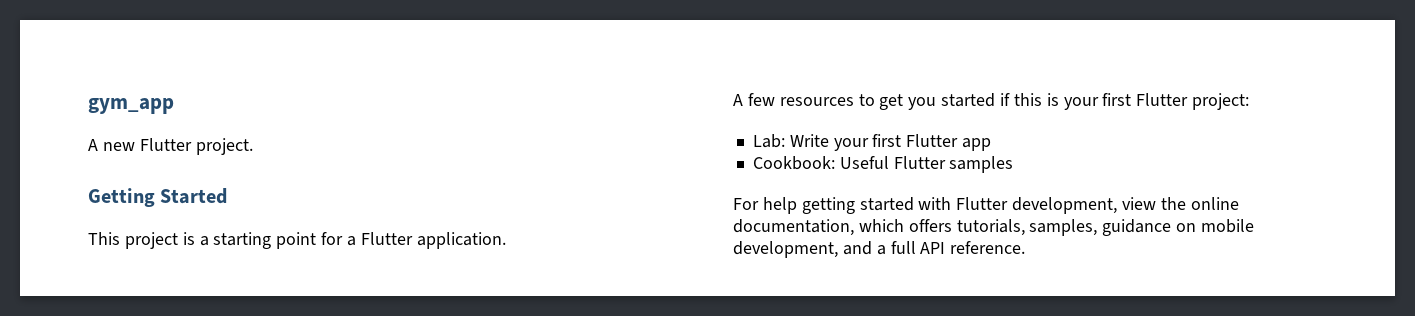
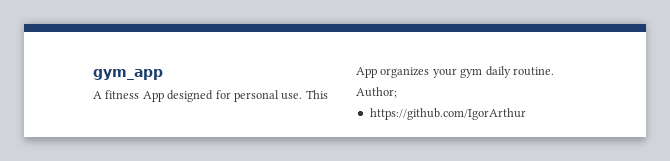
[102,138,253,155] [88,188,228,207] [88,232,506,249] [733,93,1250,110] [752,134,992,151] [752,156,1014,173] [733,197,1239,214] [733,219,1255,236] [733,241,1026,258] new Flutter project. // Getting Started // This project is a starting point for a Flutter application. // A few resources to get you started if this is your first Flutter project: // Lab: Write your first Flutter app // Cookbook: Useful Flutter samples // For help getting started with Flutter development, view the online documentation, which offers tutorials, samples, guidance on mobile development, and a full API reference. -> [105,90,328,102] [356,66,554,78] [356,87,397,98] [369,108,526,120] fitness App designed for personal use. This App organizes your gym daily routine. // Author; // https://github.com/IgorArthur

